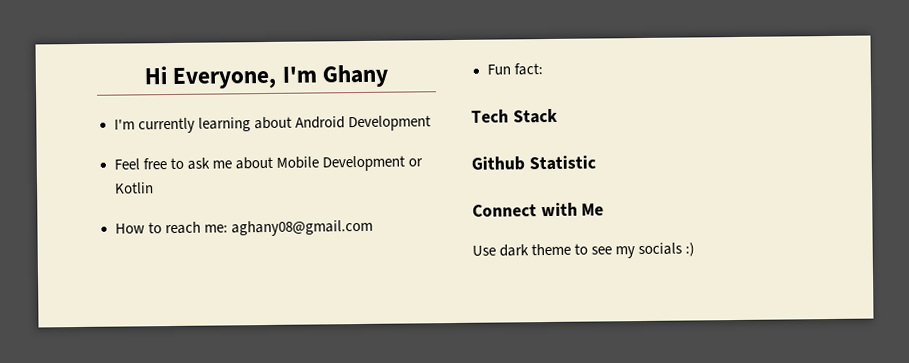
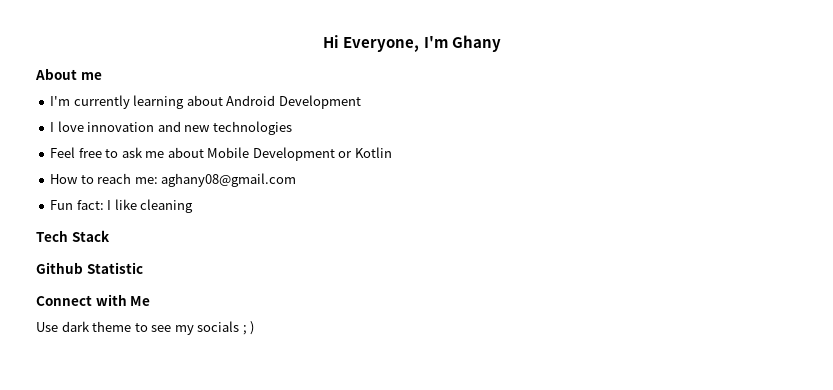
(389, 76) none -> [35,68,102,80] // About me
(431, 123) none -> [50,121,292,135] // I love innovation and new technologies
(543, 69) none -> [107,199,194,213] I like cleaning
[685,242,696,257] :) -> [242,321,255,335] ; )

